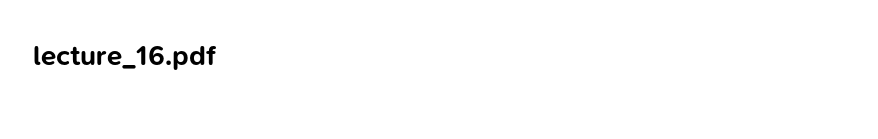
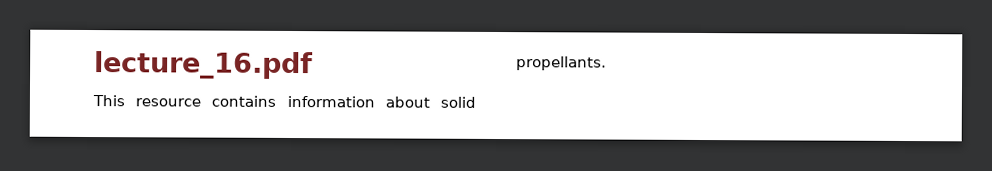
(217, 57) none -> [92,95,476,108] [516,56,607,71] // This resource contains information about solid propellants.

